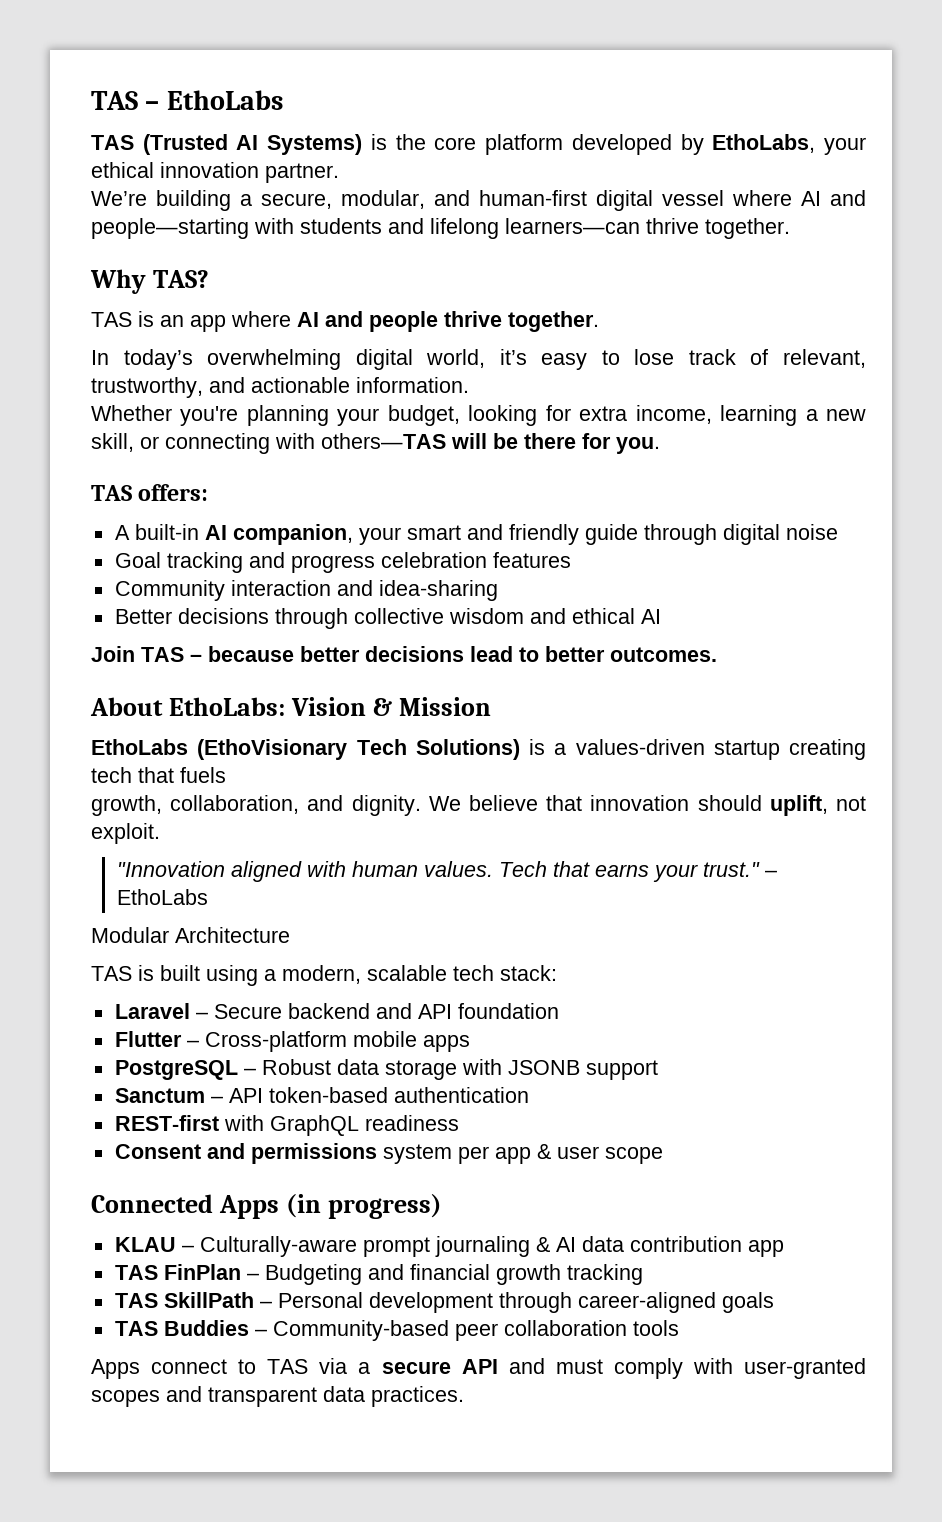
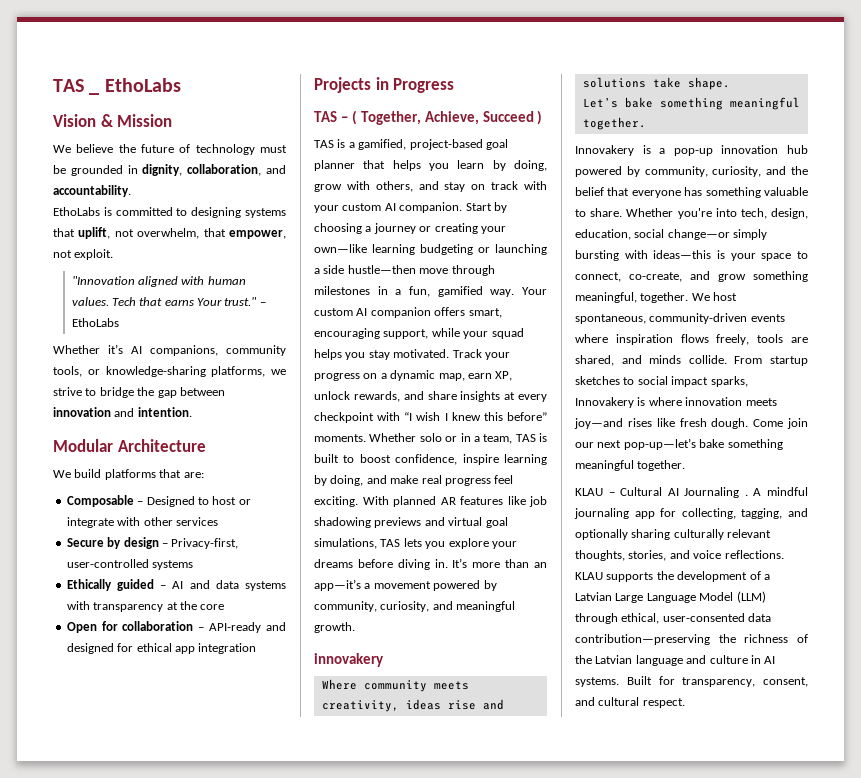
[91,90,283,110] [91,134,867,155] [91,162,339,183] [91,190,866,211] [91,218,790,239] [90,269,209,294] [91,311,599,332] [91,349,866,370] [91,377,469,398] [91,405,867,426] [91,433,660,454] [91,484,209,501] [114,524,838,545] [114,552,571,573] [114,580,498,601] [114,608,661,629] [91,646,717,662] [90,697,491,716] [91,739,866,760] [91,767,226,783] [91,795,828,816] TAS – EthoLabs // TAS (Trusted AI Systems) is the core platform developed by EthoLabs, your ethical innovation partner. // We’re building a secure, modular, and human-first digital vessel where AI and people—starting with students and lifelong learners—can thrive together. // Why TAS? // TAS is an app where AI and people thrive together. // In today’s overwhelming digital world, it’s easy to lose track of relevant, trustworthy, and actionable information. // Whether you're planning your budget, looking for extra income, learning a new skill, or connecting with others—TAS will be there for you. // TAS offers: // A built-in AI companion, your smart and friendly guide through digital noise // Goal tracking and progress celebration features // Community interaction and idea-sharing // Better decisions through collective wisdom and ethical AI // Join TAS – because better decisions lead to better outcomes. // About EthoLabs: Vision & Mission // EthoLabs (EthoVisionary Tech Solutions) is a values-driven startup creating tech that fuels // growth, collaboration, and dignity. We believe that innovation should uplift, -> [53,79,84,92] [89,92,100,95] [104,78,181,92] [53,114,173,127] [53,144,287,155] [53,164,286,176] [53,185,131,197] [53,207,286,218] [53,227,286,239] TAS _ EthoLabs // Vision & Mission // We believe the future of technology must be grounded in dignity, collaboration, and accountability. // EthoLabs is committed to designing systems that uplift, not overwhelm, that empower,
[652,864,698,882] your -> [197,298,223,306] Your
[91,927,290,943] [91,965,557,986] [114,1003,559,1019] [114,1031,470,1052] [114,1059,658,1080] [114,1087,529,1103] [114,1115,459,1136] [114,1143,663,1164] [91,1194,442,1219] [114,1236,784,1257] [114,1264,643,1285] [114,1292,774,1313] [114,1320,679,1341] [91,1358,866,1379] [91,1386,464,1407] Modular Architecture // TAS is built using a modern, scalable tech stack: // Laravel – Secure backend and API foundation // Flutter – Cross-platform mobile apps // PostgreSQL – Robust data storage with JSONB support // Sanctum – API token-based authentication // REST-first with GraphQL readiness // Consent and permissions system per app & user scope // Connected Apps (in progress) // KLAU – Culturally-aware prompt journaling & AI data contribution app // TAS FinPlan – Budgeting and financial growth tracking // TAS SkillPath – Personal development through career-aligned goals // TAS Buddies – Community-based peer collaboration tools // Apps connect to TAS via a secure API and must comply with user-granted scopes and transparent data practices. -> [53,344,286,356] [53,366,286,377] [53,387,225,398] [53,407,192,417] [53,439,206,452] [53,469,204,480] [66,495,251,507] [66,517,218,528] [66,537,239,549] [66,559,194,570] [66,579,286,591] [66,601,225,612] [66,621,286,633] [66,643,257,654] [314,77,455,93] [314,110,543,125] [314,139,508,150] [314,160,547,171] [314,181,547,192] [314,202,507,213] [314,223,506,234] [314,244,547,255] [314,265,495,276] [314,286,547,297] [314,307,502,318] [314,328,524,339] [314,349,510,360] [314,370,513,381] [314,391,547,402] [314,412,547,423] [314,433,547,444] [314,454,547,465] [314,475,514,486] [314,496,547,507] [314,517,508,528] [314,538,517,549] [314,558,547,570] [314,579,497,591] [314,601,516,612] [314,622,355,633] [314,653,384,667] [321,679,469,692] [321,699,504,712] [582,77,730,90] [582,97,800,110] [582,117,646,130] [575,145,808,156] [575,166,808,177] [575,187,808,198] [575,208,808,219] [575,229,768,240] [575,250,808,261] [575,271,808,282] [575,292,738,303] [575,313,785,324] [575,334,808,345] [575,355,808,366] [575,376,748,387] [575,397,777,408] [574,418,808,429] [575,438,783,450] [575,460,686,471] [575,487,808,498] [574,508,808,519] [575,529,772,540] [575,550,784,561] [575,571,770,582] [575,591,766,603] [575,613,772,624] [575,634,808,645] [575,655,776,666] [575,676,808,687] [575,697,685,708] Whether it’s AI companions, community tools, or knowledge-sharing platforms, we strive to bridge the gap between innovation and intention. // Modular Architecture // We build platforms that are: // Composable – Designed to host or integrate with other services // Secure by design – Privacy-first, user-controlled systems // Ethically guided – AI and data systems with transparency at the core // Open for collaboration – API-ready and designed for ethical app integration // Projects in Progress // TAS – ( Together, Achieve, Succeed ) // TAS is a gamified, project-based goal planner that helps you learn by doing, grow with others, and stay on track with your custom AI companion. Start by choosing a journey or creating your own—like learning budgeting or launching a side hustle—then move through milestones in a fun, gamified way. Your custom AI companion offers smart, encouraging support, while your squad helps you stay motivated. Track your progress on a dynamic map, earn XP, unlock rewards, and share insights at every checkpoint with “I wish I knew this before” moments. Whether solo or in a team, TAS is built to boost confidence, inspire learning by doing, and make real progress feel exciting. With planned AR features like job shadowing previews and virtual goal simulations, TAS lets you explore your dreams before diving in. It’s more than an app—it’s a movement powered by community, curiosity, and meaningful growth. // innovakery // Where community meets creativity, ideas rise and solutions take shape. // Let’s bake something meaningful together. // Innovakery is a pop-up innovation hub powered by community, curiosity, and the belief that everyone has something valuable to share. Whether you're into tech, design, education, social change—or simply bursting with ideas—this is your space to connect, co-create, and grow something meaningful, together. We host spontaneous, community-driven events where inspiration flows freely, tools are shared, and minds collide. From startup sketches to social impact sparks, Innovakery is where innovation meets joy—and rises like fresh dough. Come join our next pop-up—let’s bake something meaningful together. // KLAU – Cultural AI Journaling . A mindful journaling app for collecting, tagging, and optionally sharing culturally relevant thoughts, stories, and voice reflections. KLAU supports the development of a Latvian Large Language Model (LLM) through ethical, user-consented data contribution—preserving the richness of the Latvian language and culture in AI systems. Built for transparency, consent, and cultural respect.

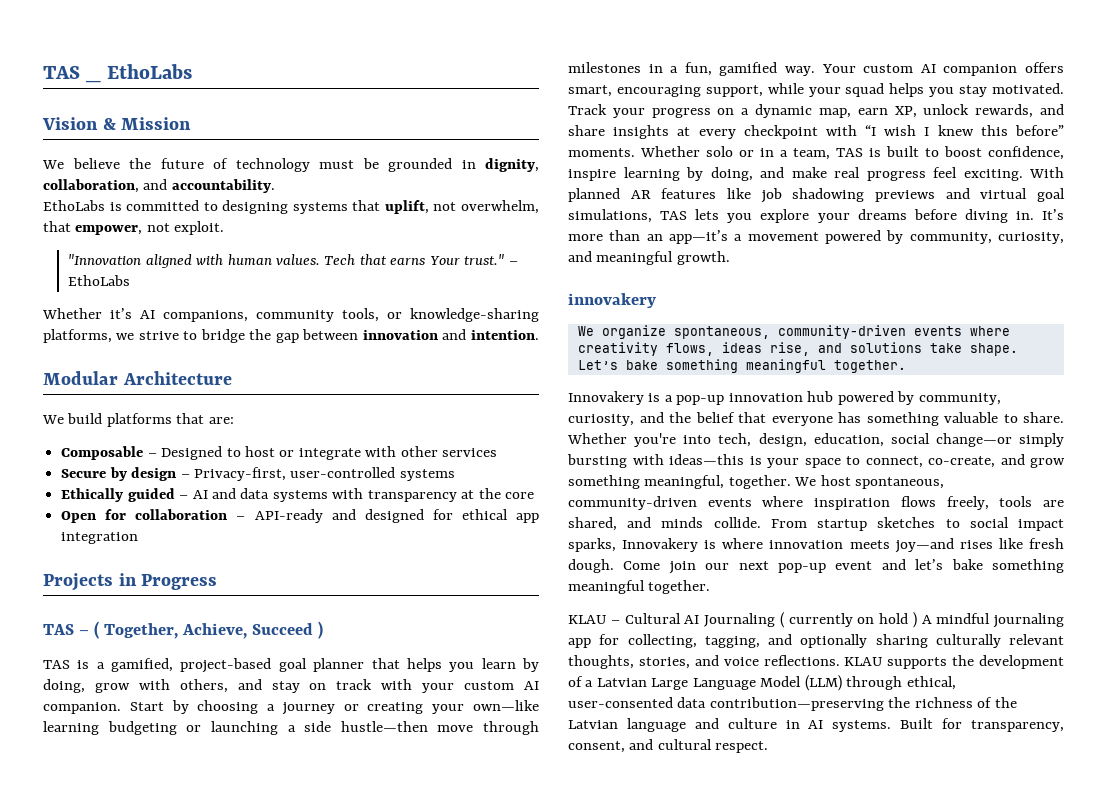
[321,679,469,692] [321,699,476,712] Where community meets creativity, ideas rise -> [577,325,1010,339] [577,342,810,356] We organize spontaneous, community-driven events where creativity flows, ideas rise,
[623,438,696,450] pop-up—let’s -> [778,559,944,573] pop-up event and let’s
[744,494,748,496] . -> [779,612,917,628] ( currently on hold )

